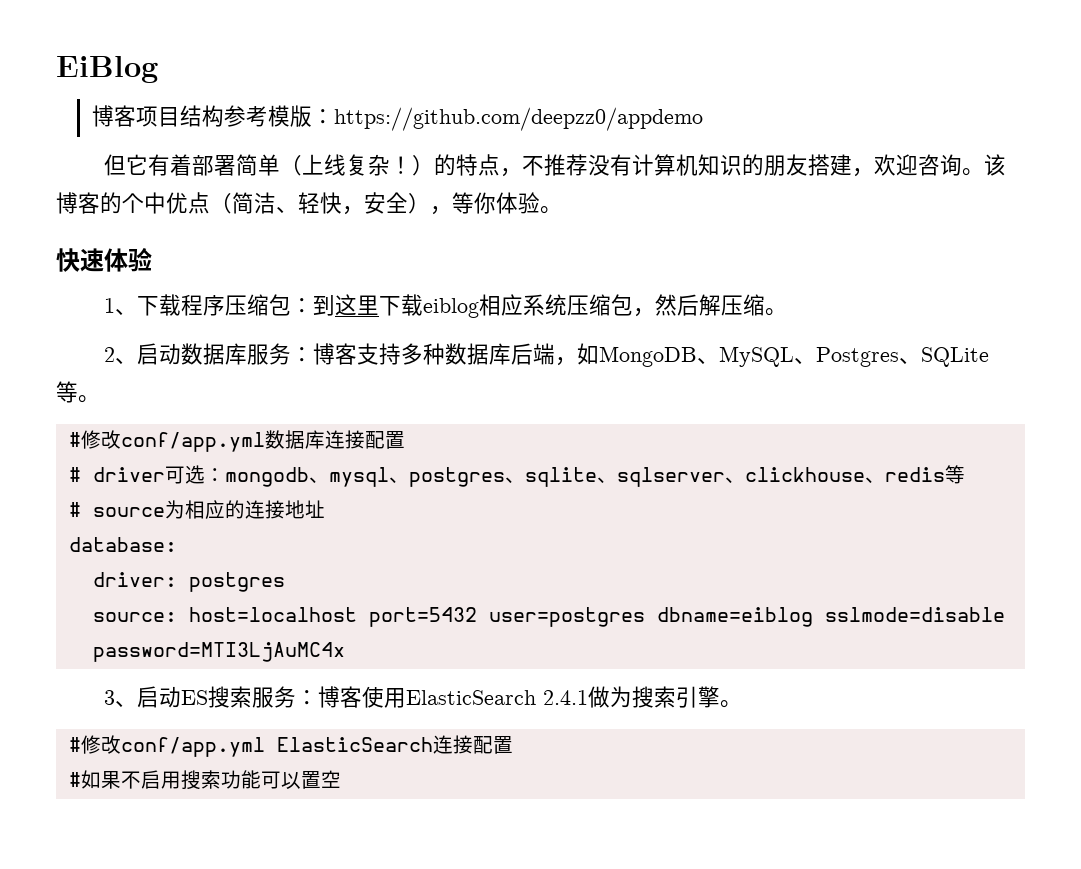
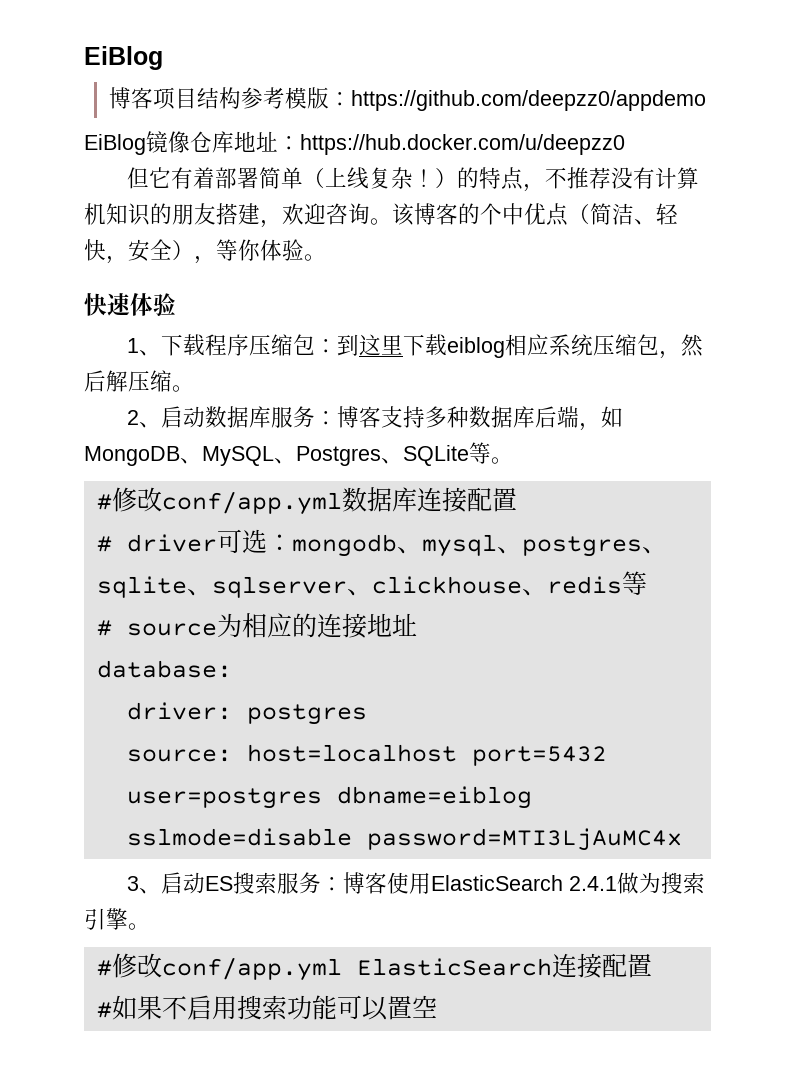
(704, 119) none -> [84,131,625,155] // EiBlog镜像仓库地址：https://hub.docker.com/u/deepzz0

